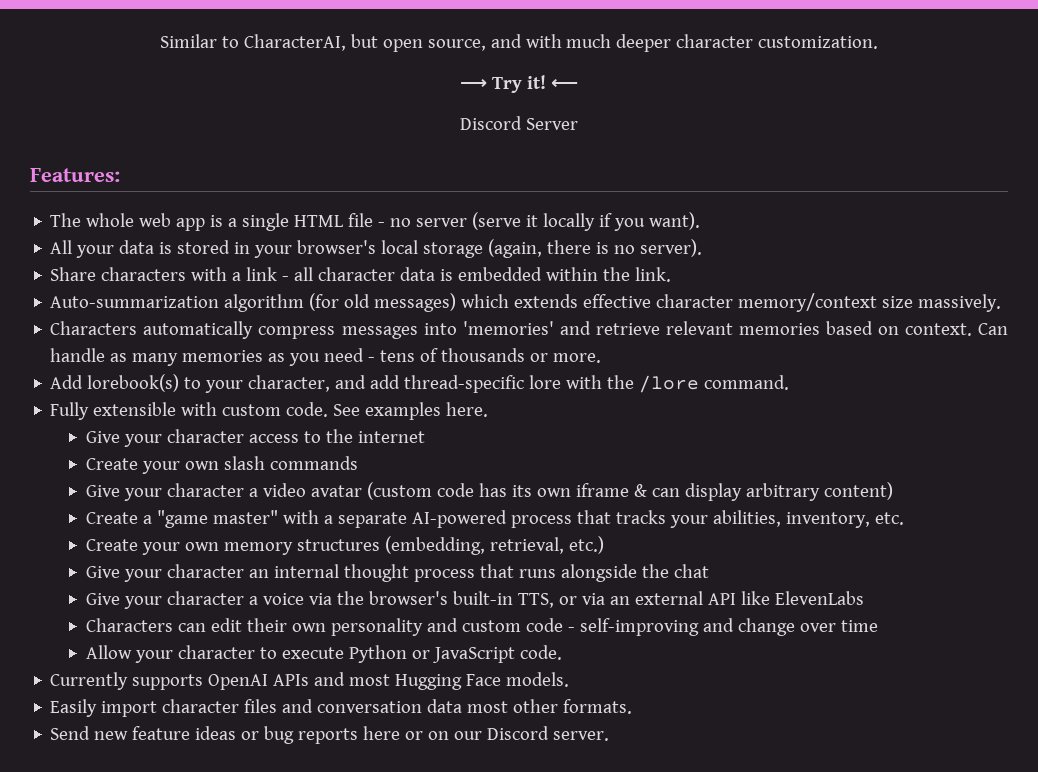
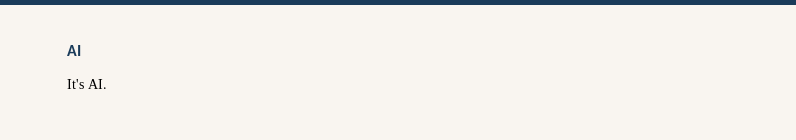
[159,34,879,52] [460,75,578,93] [460,116,578,130] [30,168,120,182] [50,212,701,231] [50,239,703,258] [50,267,672,282] [50,293,1002,312] [50,321,1008,339] [50,348,602,366] [50,374,790,393] [50,402,489,420] [85,429,425,447] [85,456,358,474] [85,482,893,501] [85,510,904,528] [85,536,604,555] [85,564,709,582] [85,591,864,609] [85,618,878,636] [85,645,562,663] [50,672,570,690] [50,699,633,717] [50,726,610,744] Similar to CharacterAI, but open source, and with much deeper character customization. // ⟶ Try it! ⟵ // Discord Server // Features: // The whole web app is a single HTML file - no server (serve it locally if you want). // All your data is stored in your browser's local storage (again, there is no server). // Share characters with a link - all character data is embedded within the link. // Auto-summarization algorithm (for old messages) which extends effective character memory/context size massively. // Characters automatically compress messages into 'memories' and retrieve relevant memories based on context. Can handle as many memories as you need - tens of thousands or more. // Add lorebook(s) to your character, and add thread-specific lore with the /lore command. // Fully extensible with custom code. See examples here. // Give your character access to the internet // Create your own slash commands // Give your character a video avatar (custom code has its own iframe & can display arbitrary content) // Create a "game master" with a separate AI-powered process that tracks your abilities, inventory, etc. // Create your own memory structures (embedding, retrieval, etc.) // Give your character an internal thought process that runs alongside the chat // Give your character a voice via the browser's built-in TTS, or via an external API like ElevenLabs // Characters can edit their own personality and custom code - self-improving and change over time // Allow your character to execute Python or JavaScript code. // Currently supports OpenAI APIs and most Hugging Face models. // Easily import character files and conversation data most other formats. // Send new feature ideas or bug reports here or on our Discord server. -> [67,45,81,56] [67,79,107,89] AI // It's AI.

